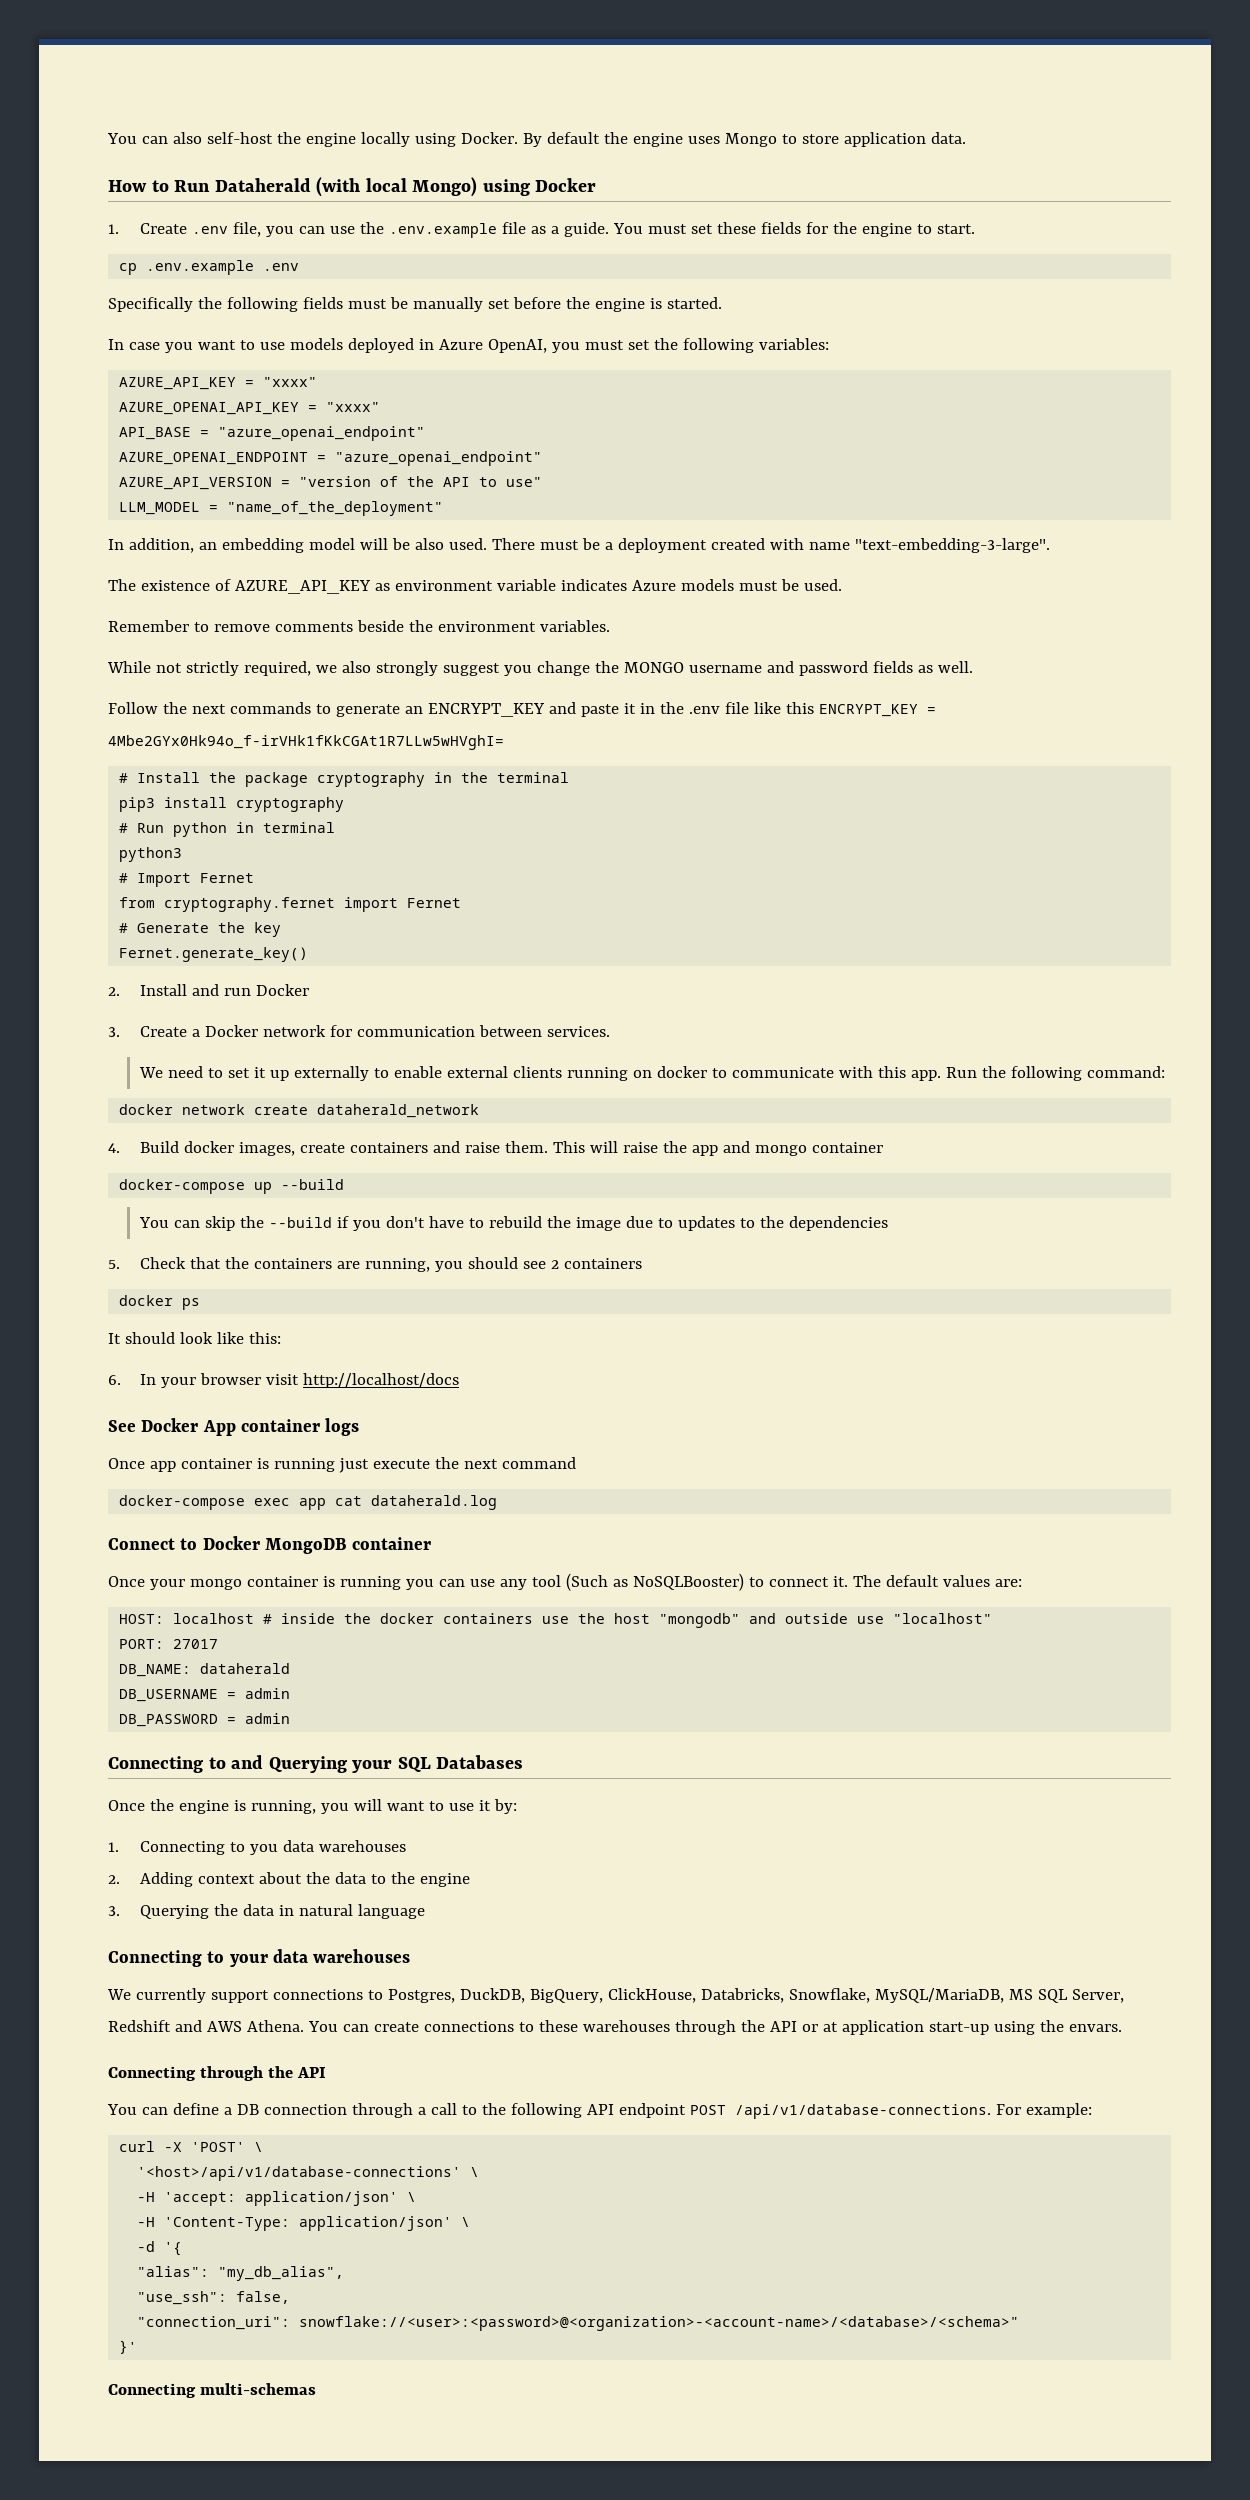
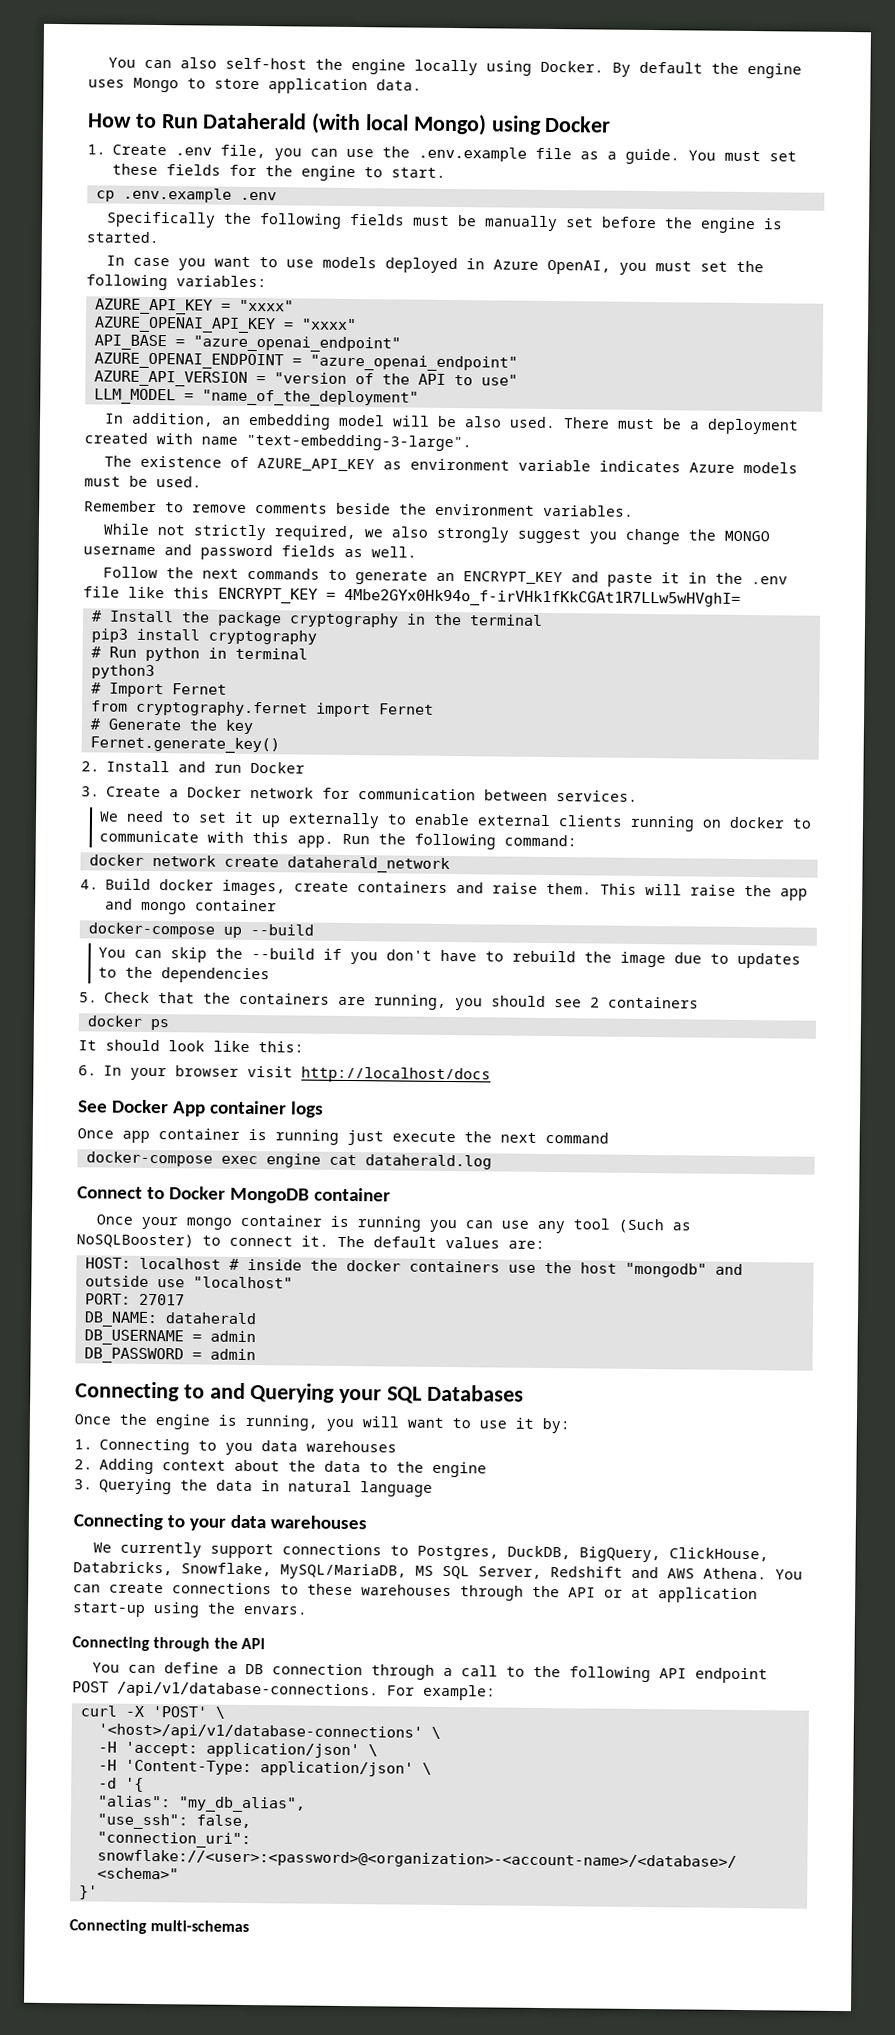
[299,1498,327,1510] app -> [265,1153,321,1168] engine

